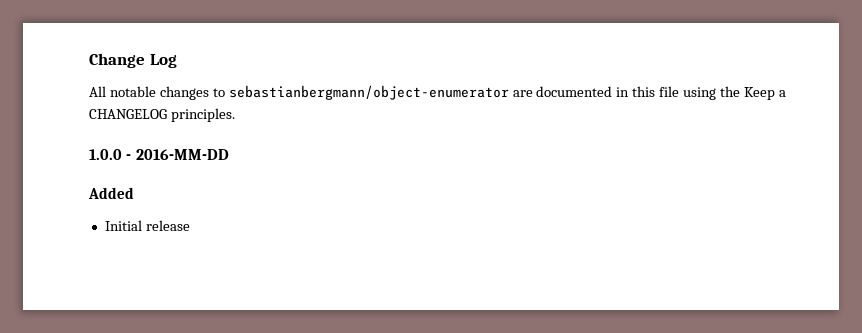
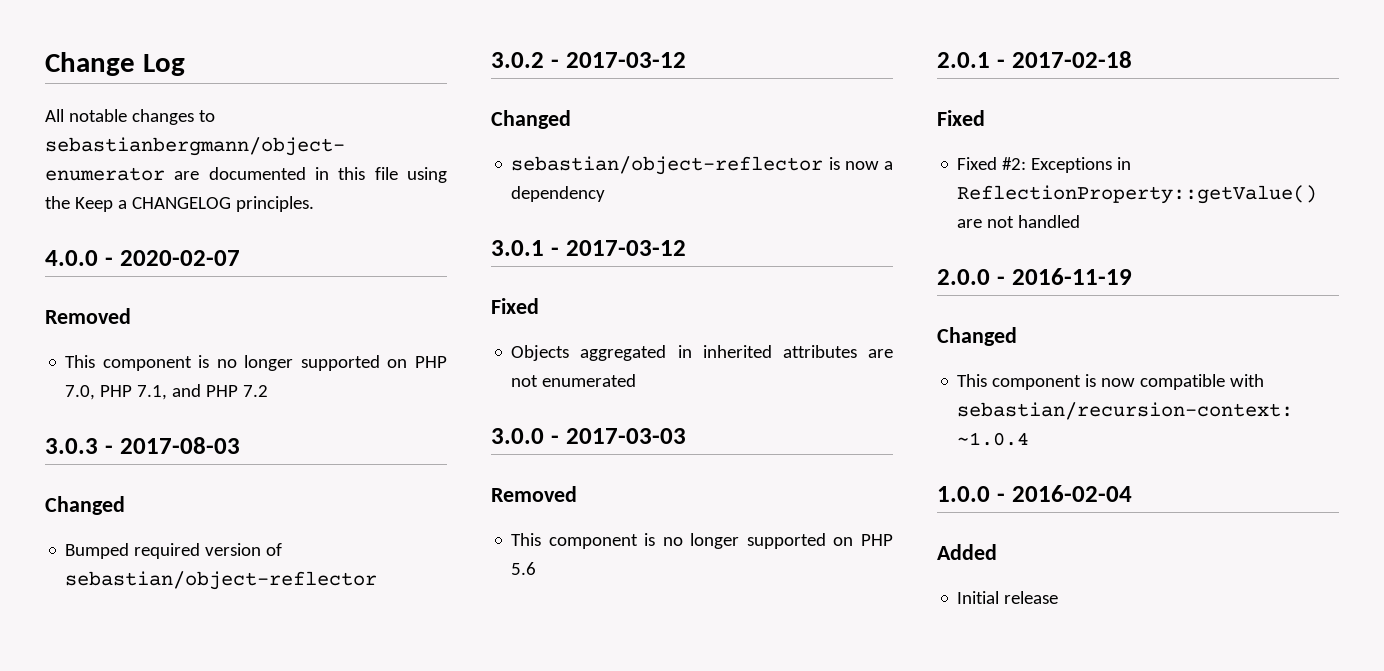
(235, 115) none -> [45,250,240,266] [45,308,131,324] [65,355,447,371] [65,384,269,400] [45,437,240,454] [45,496,125,515] [65,543,283,559] [65,571,378,590] [491,52,686,68] [491,110,571,129] [511,156,893,175] [511,186,606,202] [491,240,686,256] [491,298,539,314] [511,345,893,361] [511,374,637,387] [491,428,686,444] [491,486,577,502] [511,533,893,549] [511,562,537,575] [937,51,1132,68] [937,110,985,126] [957,157,1132,173] [957,185,1318,204] [957,215,1081,228] [937,268,1132,285] [937,327,1017,346] [957,374,1265,390] [957,402,1294,420] [957,432,1030,446] // 4.0.0 - 2020-02-07 // Removed // This component is no longer supported on PHP 7.0, PHP 7.1, and PHP 7.2 // 3.0.3 - 2017-08-03 // Changed // Bumped required version of sebastian/object-reflector // 3.0.2 - 2017-03-12 // Changed // sebastian/object-reflector is now a dependency // 3.0.1 - 2017-03-12 // Fixed // Objects aggregated in inherited attributes are not enumerated // 3.0.0 - 2017-03-03 // Removed // This component is no longer supported on PHP 5.6 // 2.0.1 - 2017-02-18 // Fixed // Fixed #2: Exceptions in ReflectionProperty::getValue() are not handled // 2.0.0 - 2016-11-19 // Changed // This component is now compatible with sebastian/recursion-context: ~1.0.4
[135,149,229,160] 2016-MM-DD -> [1011,485,1132,502] 2016-02-04

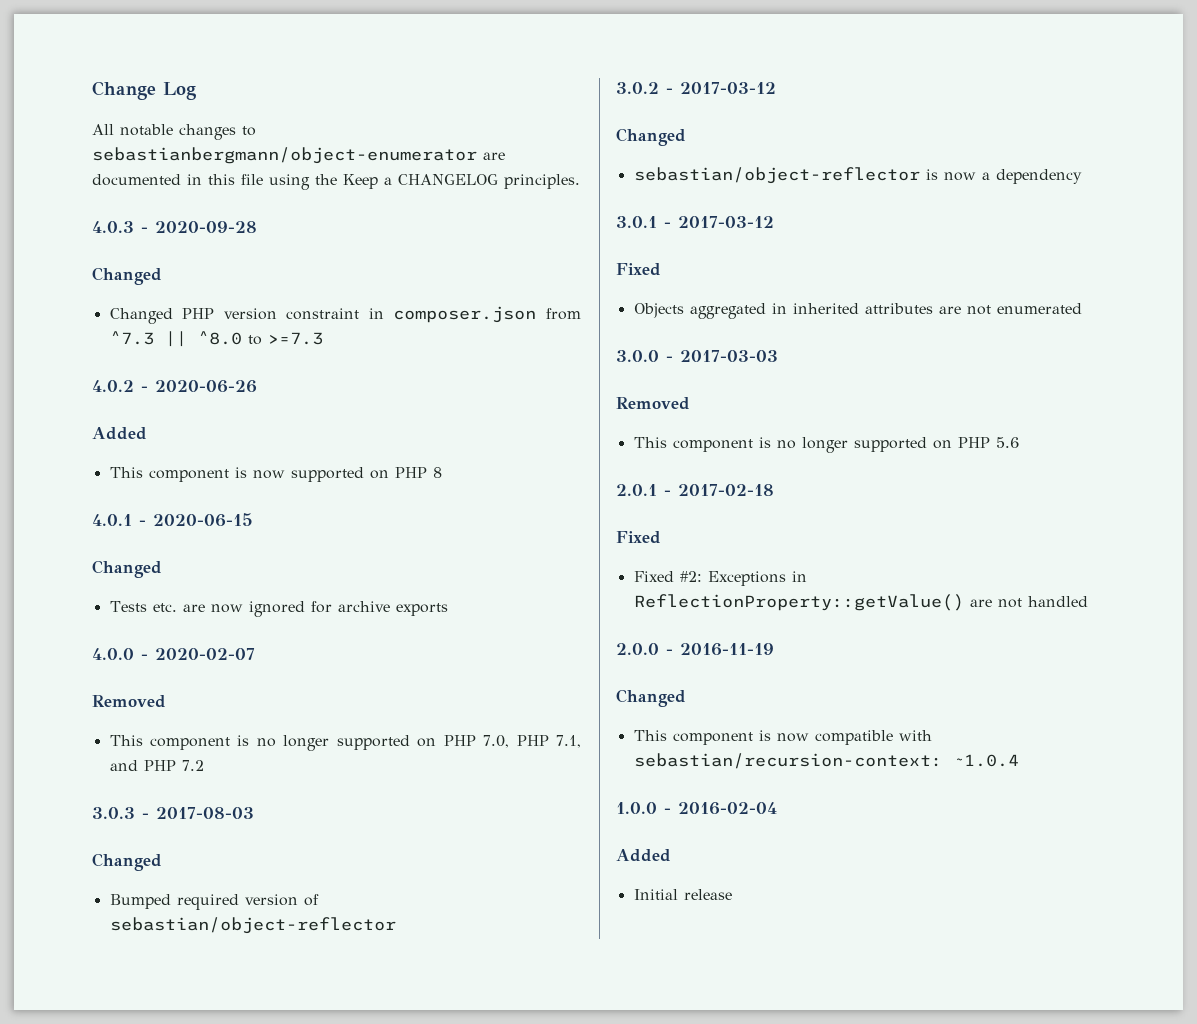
(314, 204) none -> [92,221,257,233] [92,267,162,285] [109,306,581,324] [109,331,323,347] [92,380,257,393] [92,427,147,440] [109,467,442,482] [92,513,253,527] [92,560,162,578] [109,601,448,617] // 4.0.3 - 2020-09-28 // Changed // Changed PHP version constraint in composer.json from ^7.3 || ^8.0 to >=7.3 // 4.0.2 - 2020-06-26 // Added // This component is now supported on PHP 8 // 4.0.1 - 2020-06-15 // Changed // Tests etc. are now ignored for archive exports

